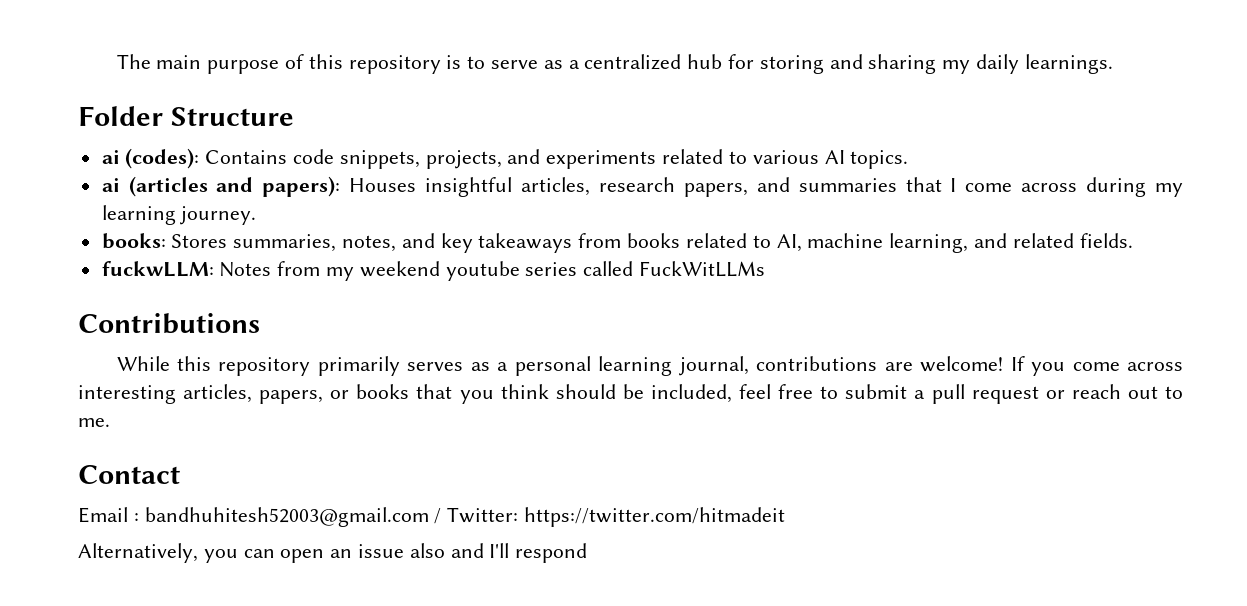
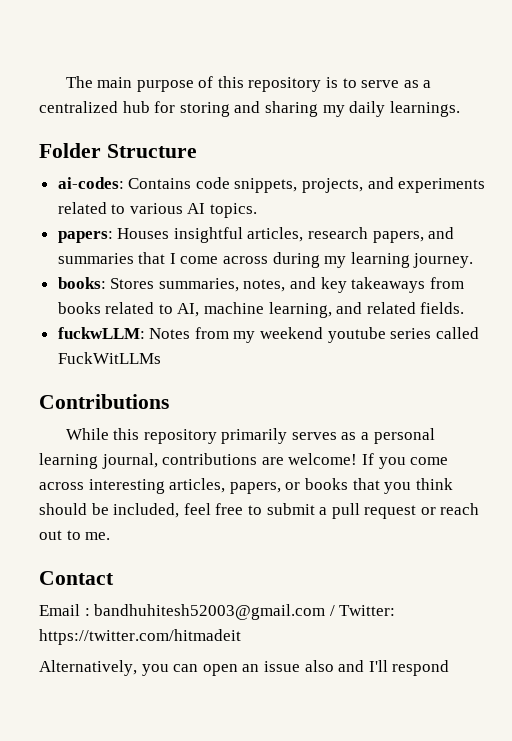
[101,148,200,169] ai (codes): -> [57,177,124,189] ai-codes:
[101,176,341,197] ai (articles and papers): -> [57,231,113,243] papers:

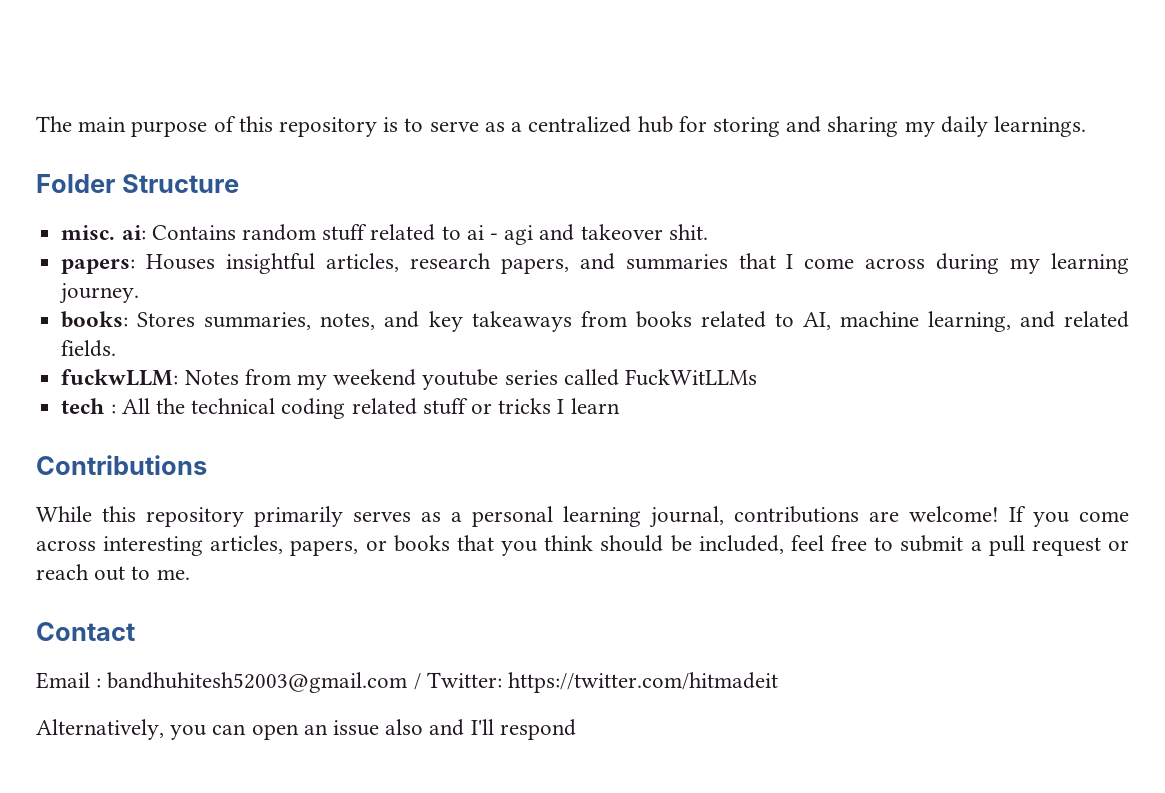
[57,177,486,193] [57,202,258,218] ai-codes: Contains code snippets, projects, and experiments related to various AI topics. -> [61,224,708,245] misc. ai: Contains random stuff related to ai - agi and takeover shit.
(161, 358) none -> [61,398,620,419] // tech : All the technical coding related stuff or tricks I learn

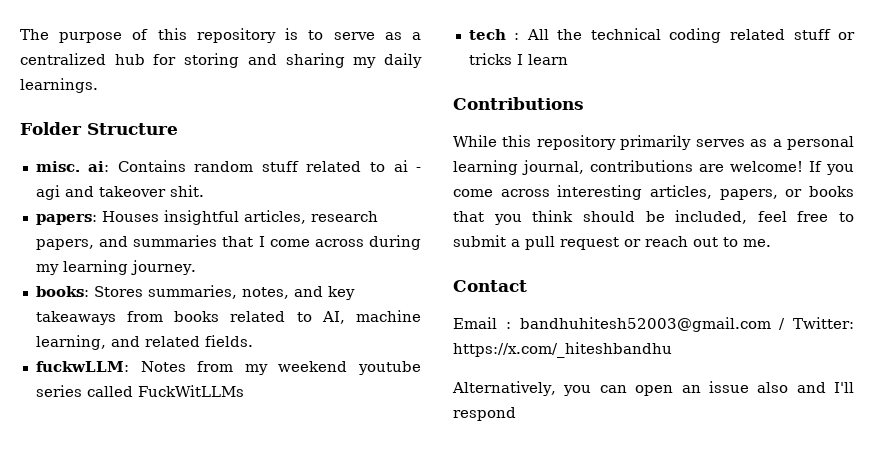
[78,117,127,132] main -> (49, 34) none
[508,672,779,693] https://twitter.com/hitmadeit -> [453,342,672,358] https://x.com/_hiteshbandhu

